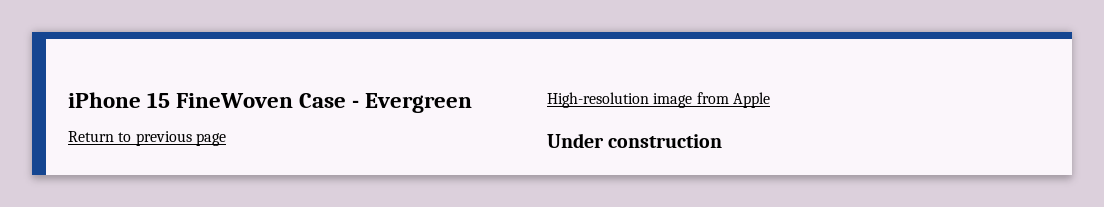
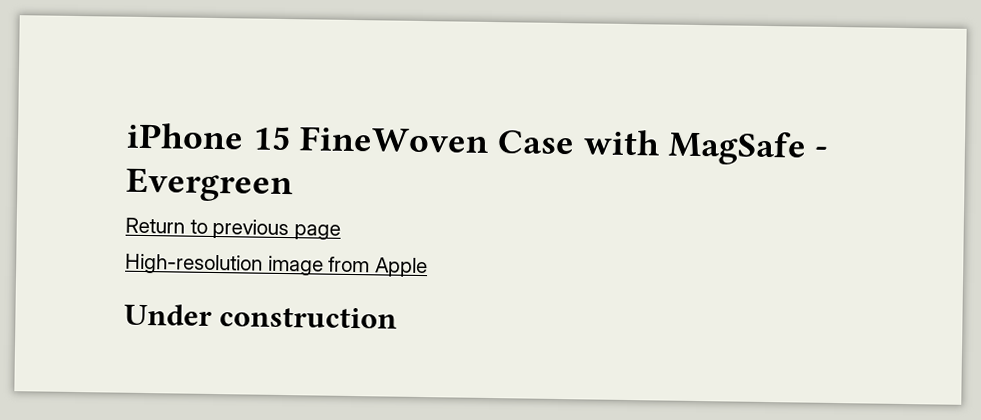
(347, 100) none -> [582,129,807,166] with MagSafe

